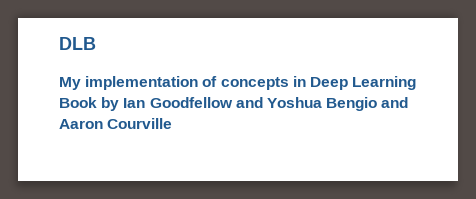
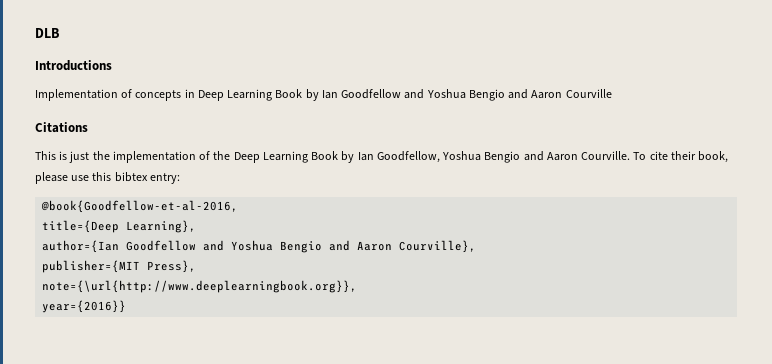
[59,76,199,90] My implementation -> [35,60,112,71] [35,89,118,101] Introductions // Implementation
(173, 123) none -> [35,122,88,133] [35,151,729,163] [35,172,180,184] [41,200,239,213] [42,220,197,233] [42,240,477,253] [42,260,197,273] [42,280,358,293] [42,300,127,313] // Citations // This is just the implementation of the Deep Learning Book by Ian Goodfellow, Yoshua Bengio and Aaron Courville. To cite their book, please use this bibtex entry: // @book{Goodfellow-et-al-2016, // title={Deep Learning}, // author={Ian Goodfellow and Yoshua Bengio and Aaron Courville}, // publisher={MIT Press}, // note={\url{http://www.deeplearningbook.org}}, // year={2016}}

